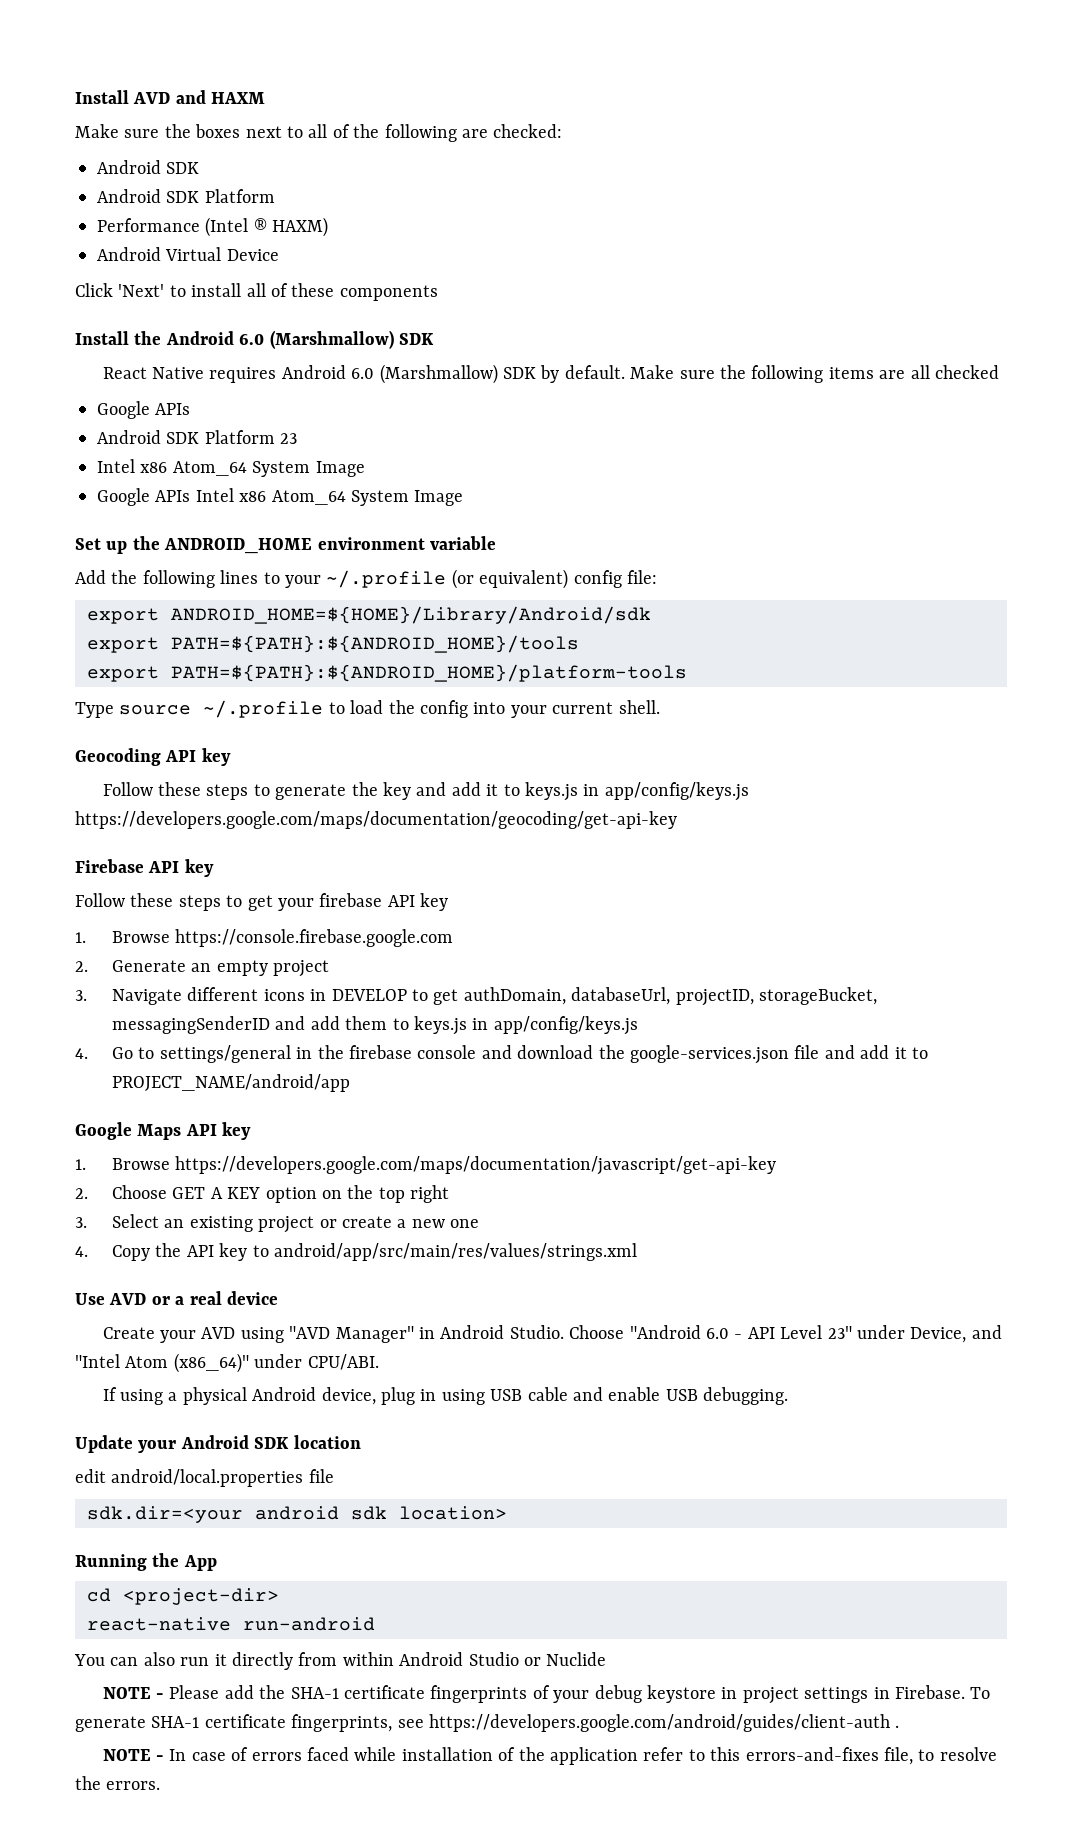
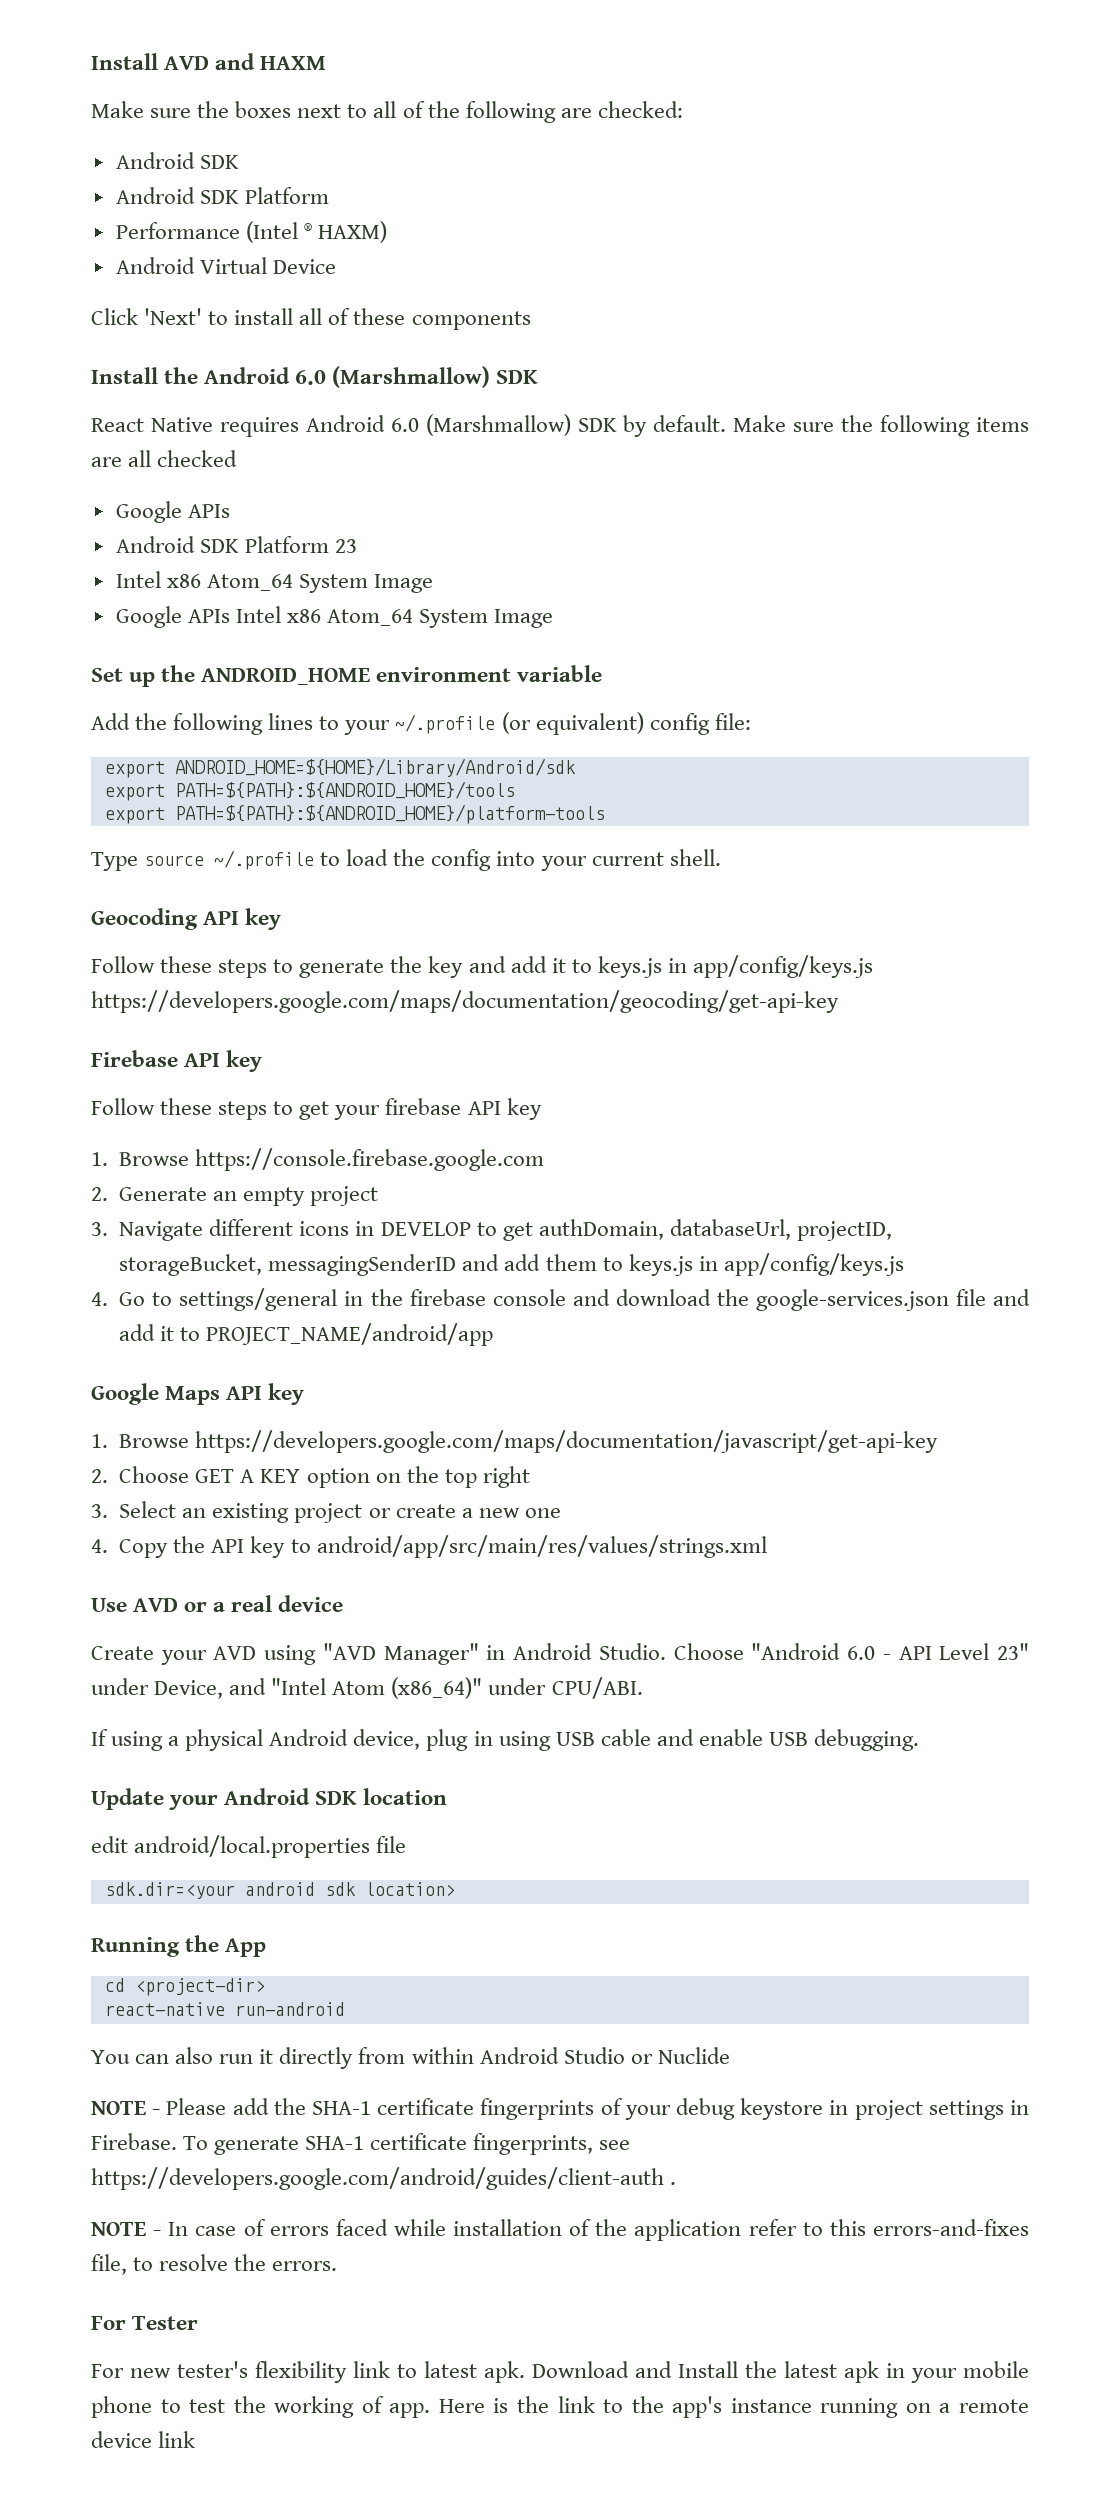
(161, 1785) none -> [91,2316,199,2330] [91,2361,1029,2383] [91,2396,1029,2418] [91,2431,196,2448] // For Tester // For new tester's flexibility link to latest apk. Download and Install the latest apk in your mobile phone to test the working of app. Here is the link to the app's instance running on a remote device link

